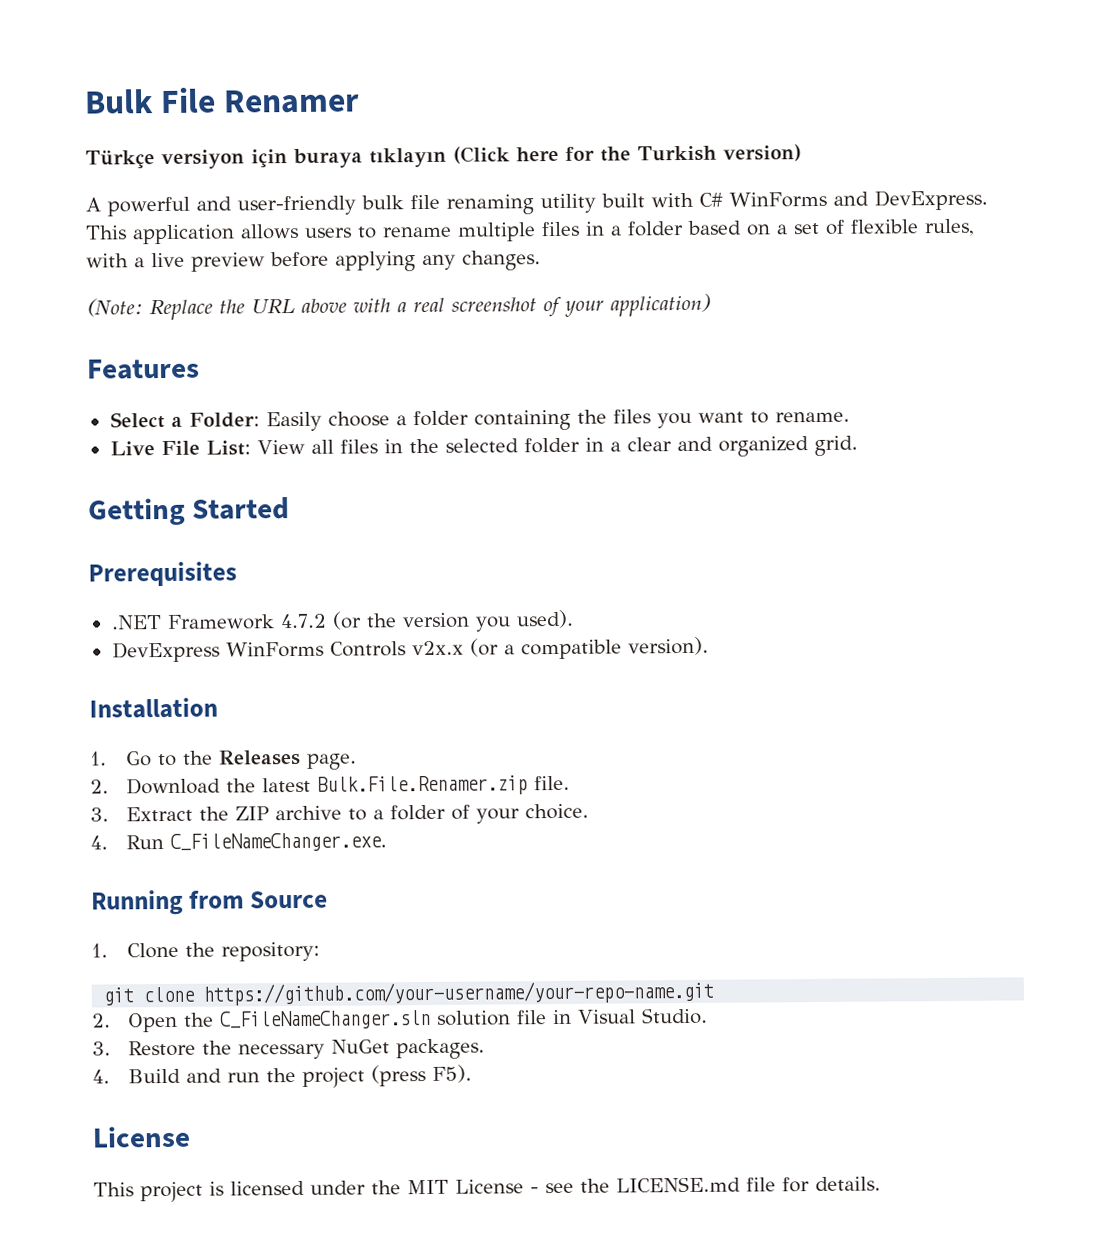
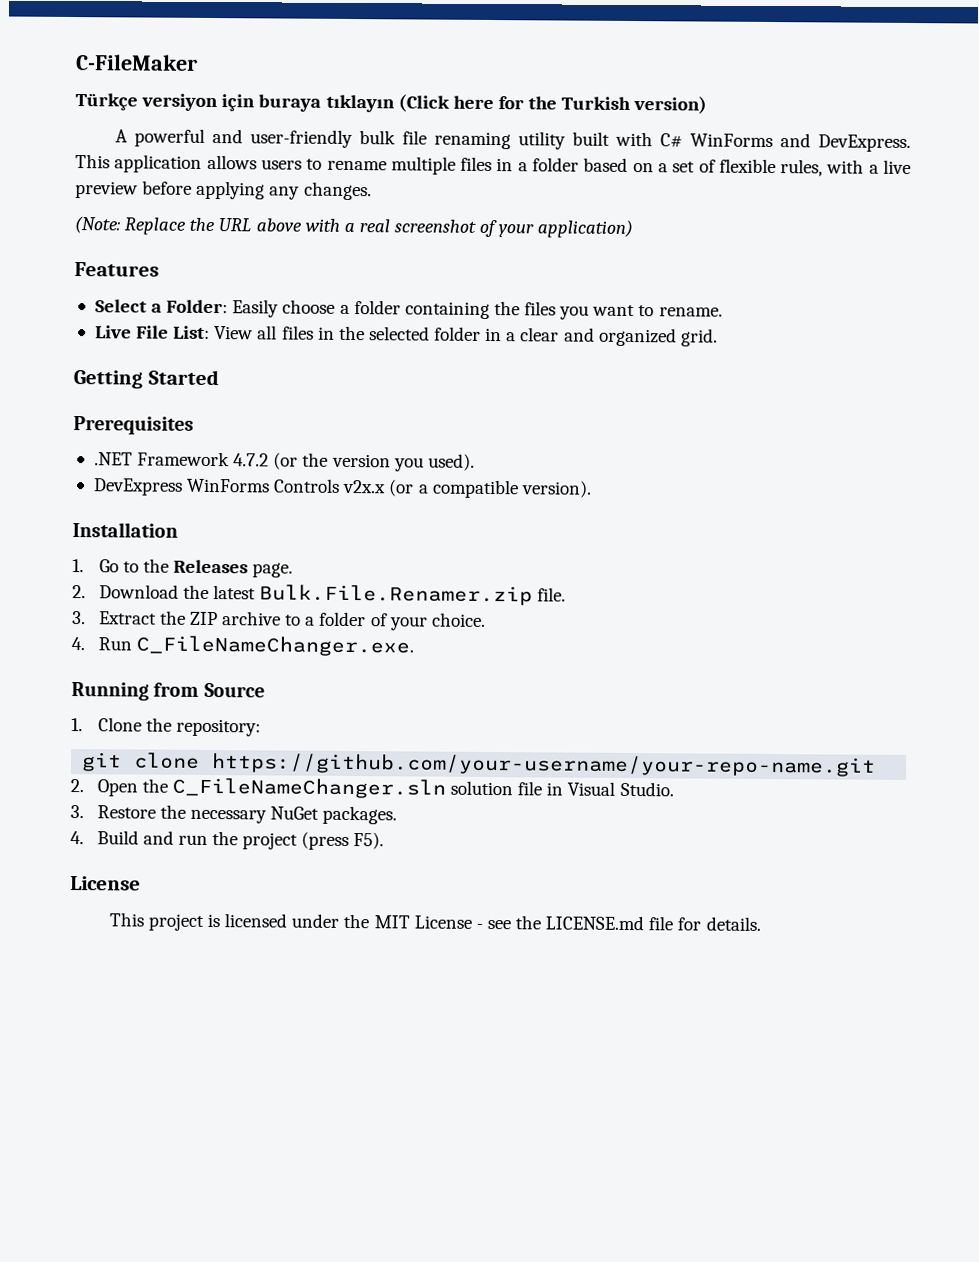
[84,87,361,114] Bulk File Renamer -> [76,54,198,71] C-FileMaker

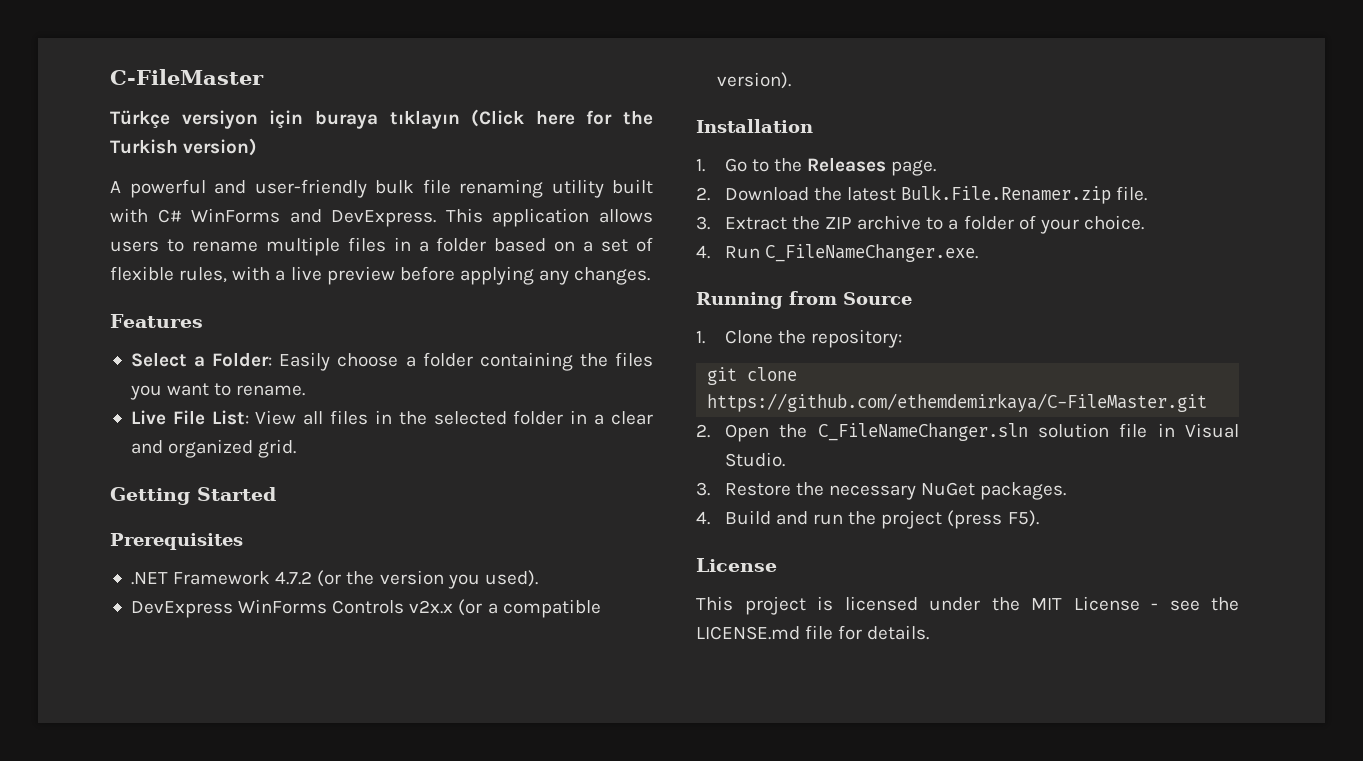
[76,54,198,71] C-FileMaker -> [110,69,264,85] C-FileMaster
[74,216,634,239] // (Note: Replace the URL above with a real screenshot of your application) -> (651, 276) none
[211,753,877,777] https://github.com/your-username/your-repo-name.git -> [707,393,1208,412] https://github.com/ethemdemirkaya/C-FileMaster.git

